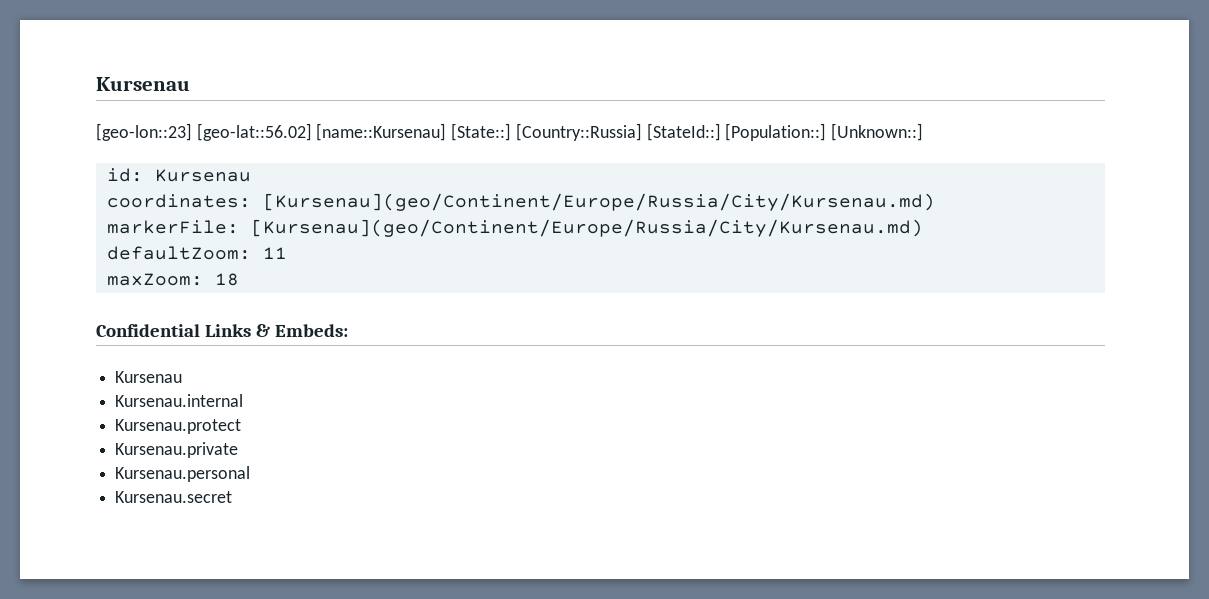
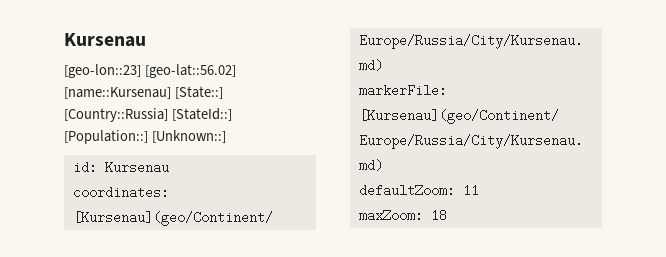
[96,324,348,337] [115,371,183,383] [115,394,244,407] [115,419,242,434] [115,442,239,458] [115,466,251,482] [115,491,233,503] // Confidential Links & Embeds: // Kursenau // Kursenau.internal // Kursenau.protect // Kursenau.private // Kursenau.personal // Kursenau.secret -> (447, 215) none

